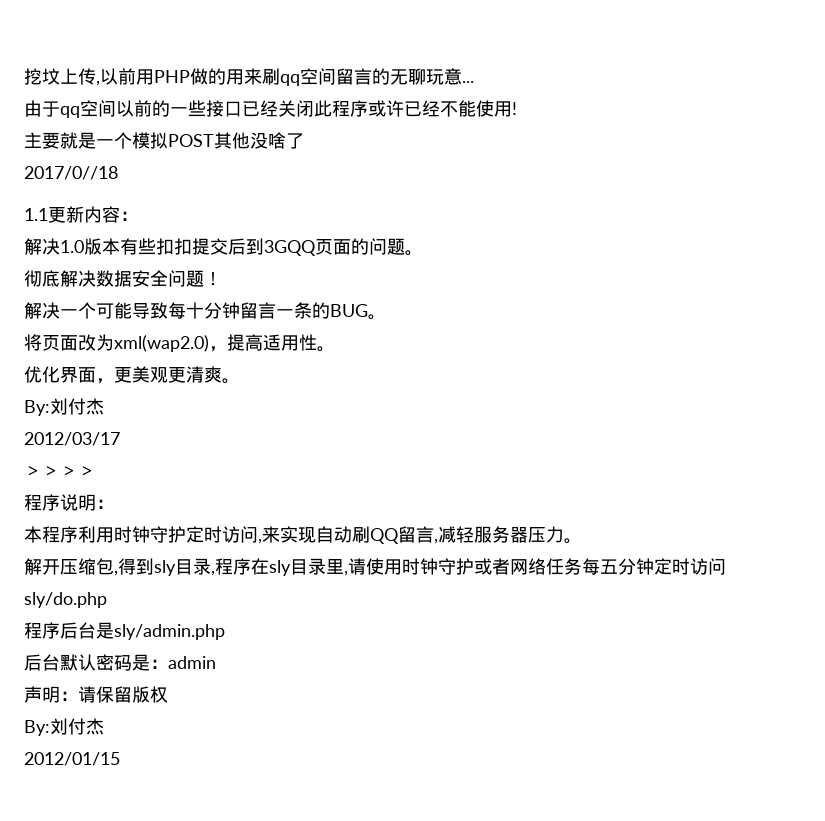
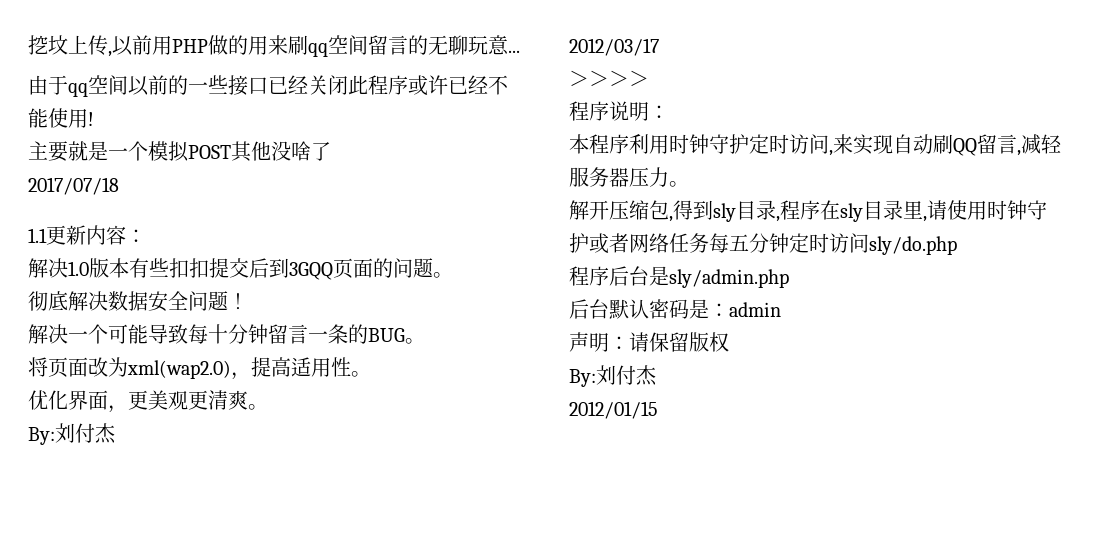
[24,166,118,180] 2017/0//18 -> [28,177,119,195] 2017/07/18

